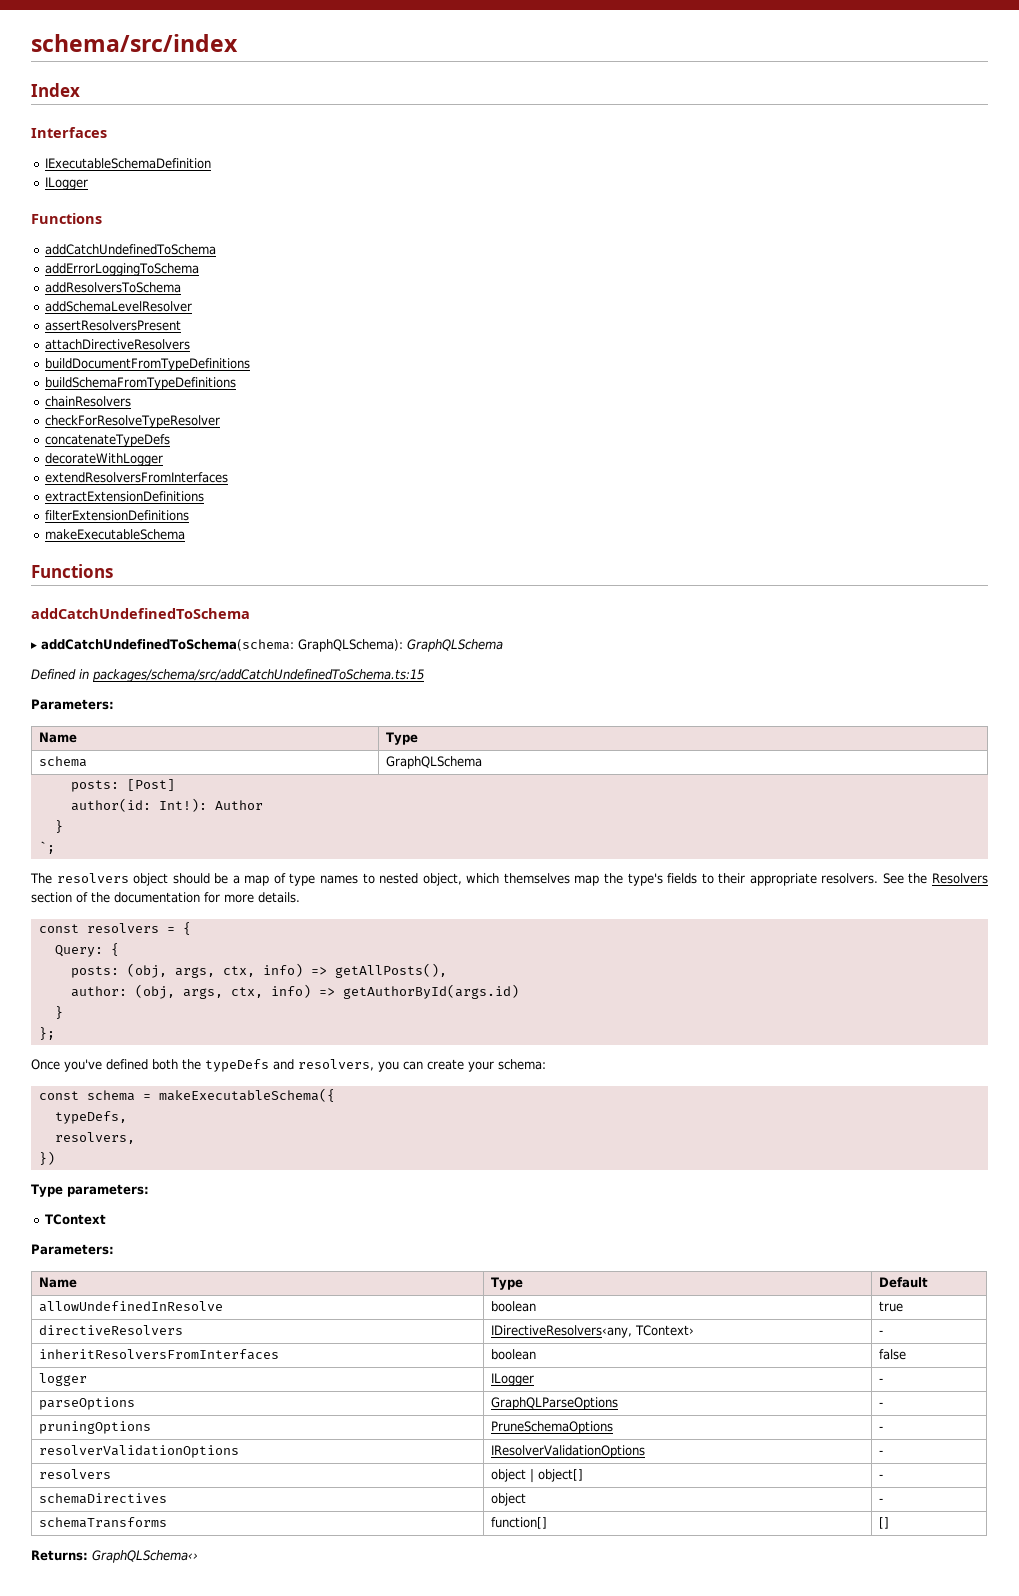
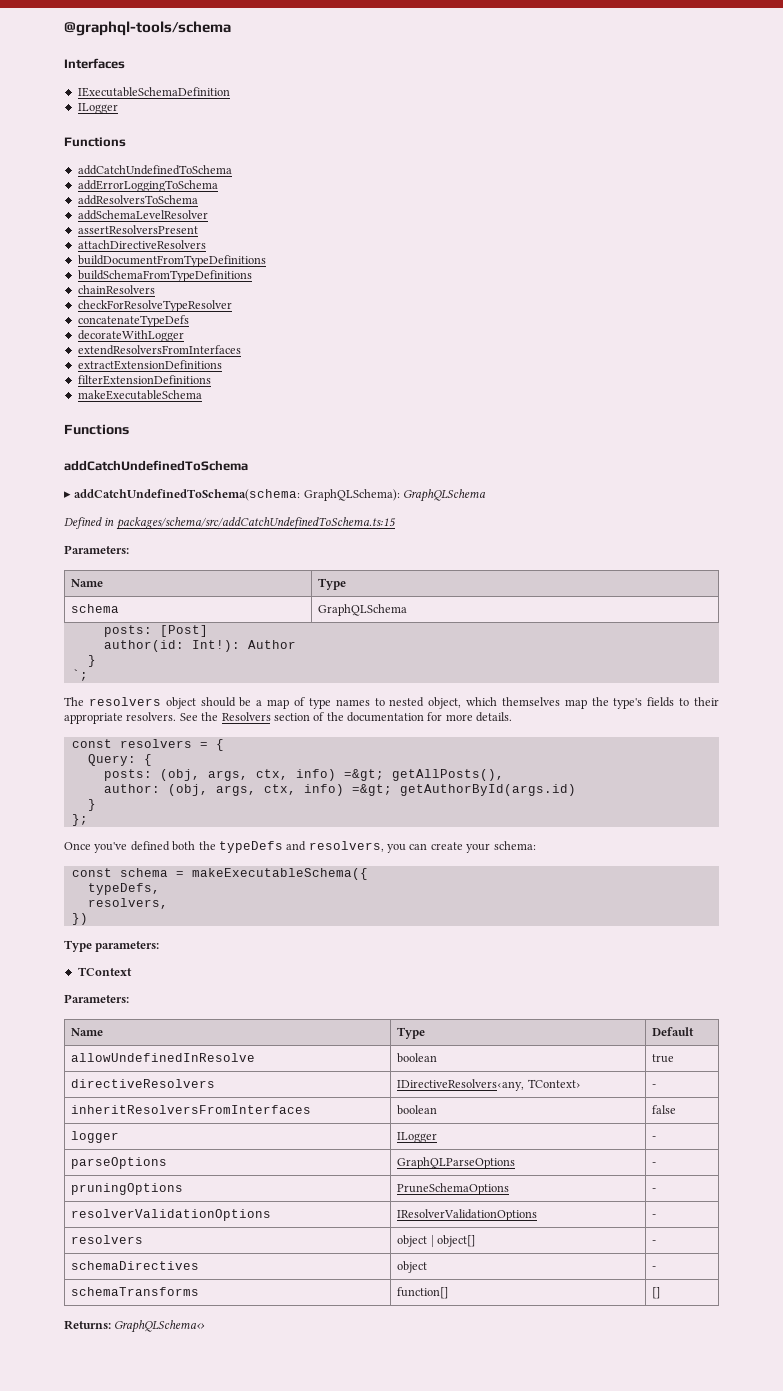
[31,34,238,52] [31,83,80,97] schema/src/index // Index -> [64,21,231,36] @graphql-tools/schema
[310,967,327,975] => -> [343,769,384,781] =&gt;
[318,988,335,996] => -> [351,784,392,796] =&gt;

